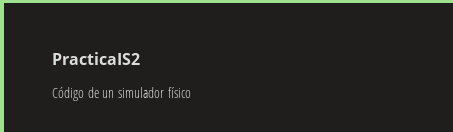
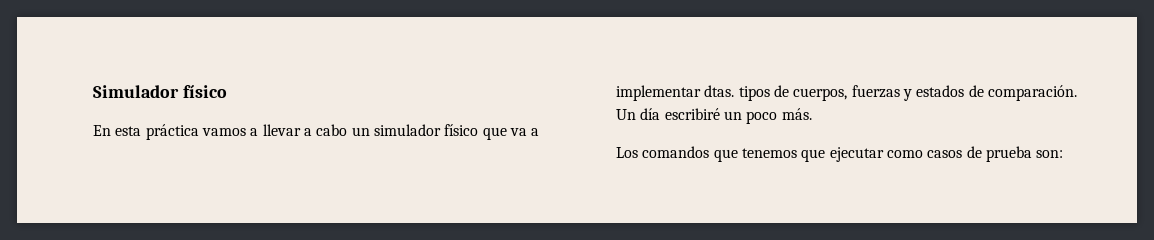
[52,52,140,65] [52,87,191,101] PracticaIS2 // Código de un simulador físico -> [93,85,227,98] [93,124,540,140] [616,85,1077,101] [616,108,812,124] [616,146,1064,162] Simulador físico // En esta práctica vamos a llevar a cabo un simulador físico que va a implementar dtas. tipos de cuerpos, fuerzas y estados de comparación. Un día escribiré un poco más. // Los comandos que tenemos que ejecutar como casos de prueba son:

